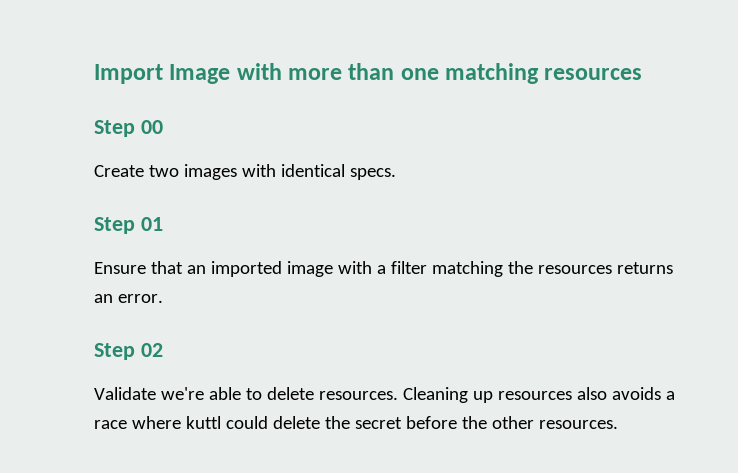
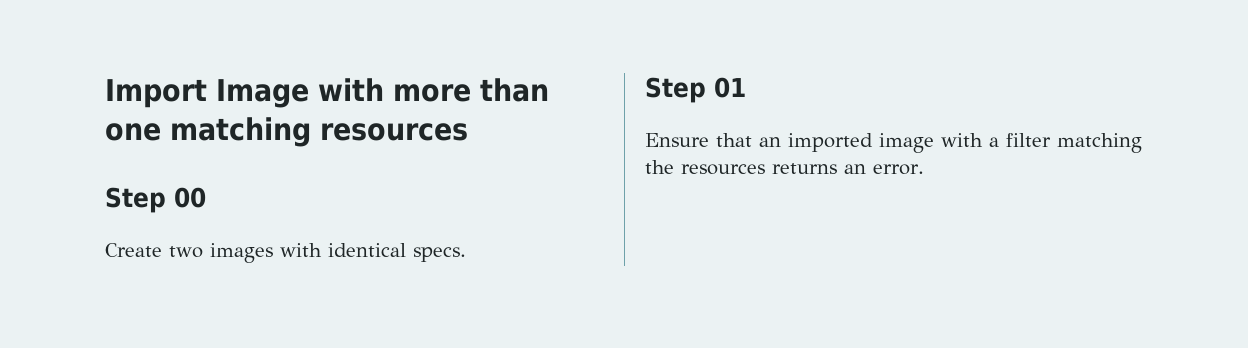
[94,343,163,360] [94,387,675,403] [94,416,618,429] // Step 02 // Validate we're able to delete resources. Cleaning up resources also avoids a race where kuttl could delete the secret before the other resources. -> (924, 169) none

